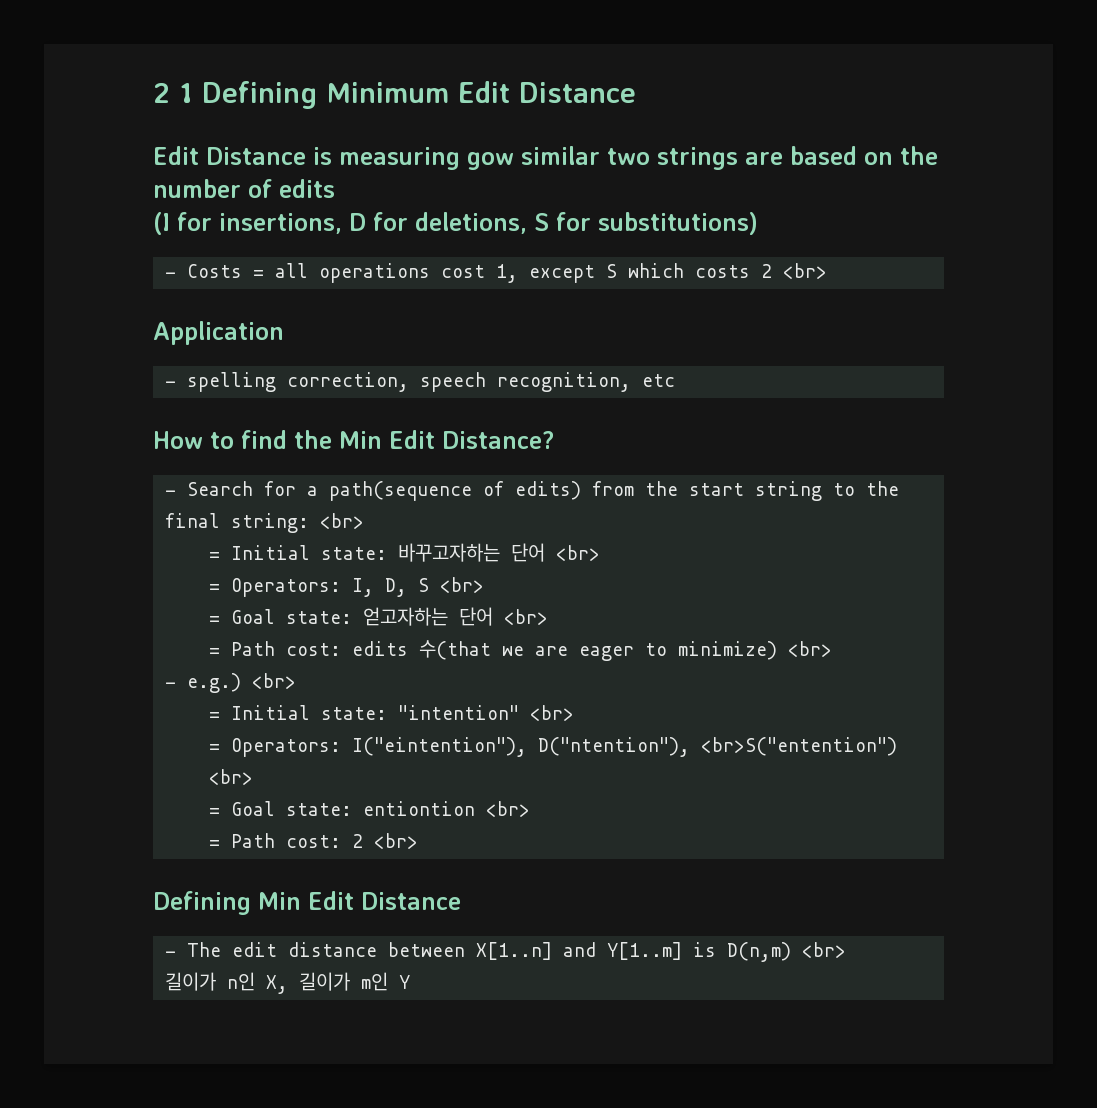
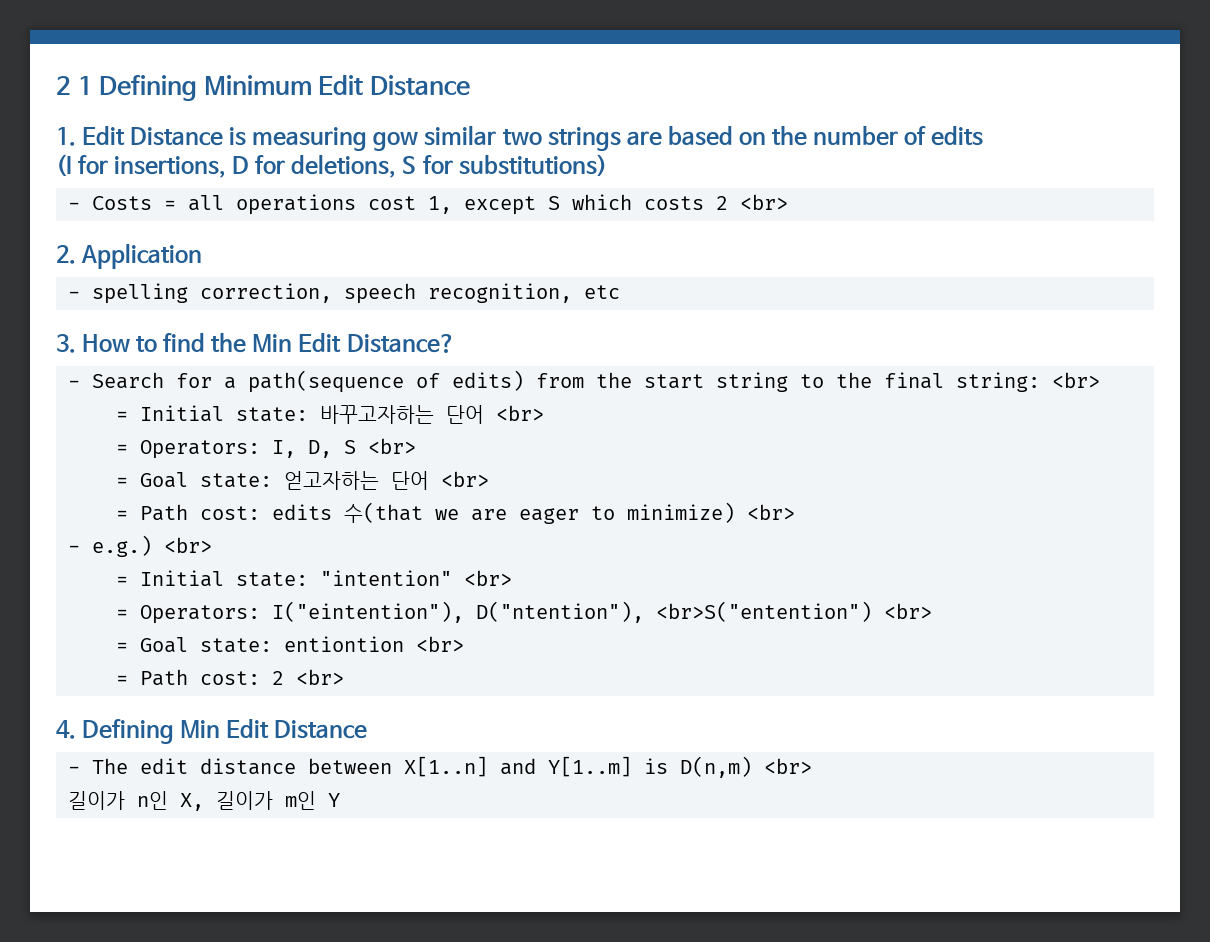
(636, 92) none -> [56,127,76,146] 1.
(827, 271) none -> [56,245,76,264] 2.
(675, 380) none -> [56,334,76,353] 3.
(418, 841) none -> [56,720,76,739] 4.

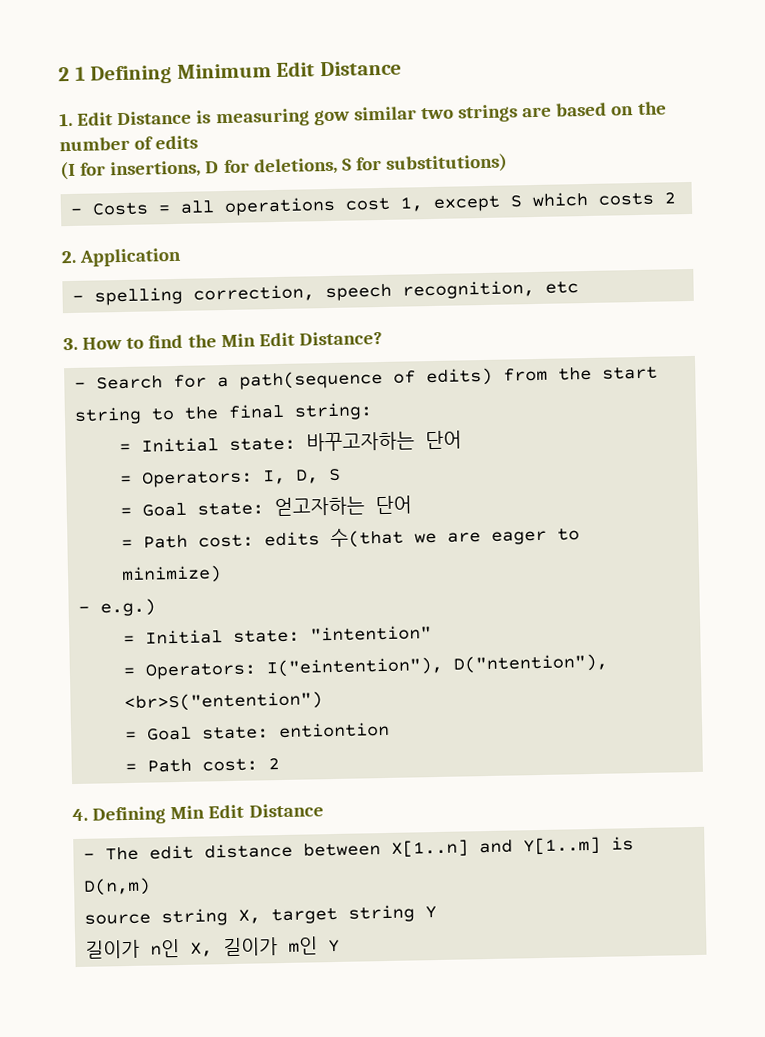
[739,194,788,210] <br> -> (676, 198) none
[1051,372,1100,388] <br> -> (373, 411) none
[495,405,544,421] <br> -> (462, 440) none
[367,438,416,454] <br> -> (341, 475) none
[440,471,489,487] <br> -> (412, 505) none
[746,504,795,520] <br> -> (222, 575) none
[163,537,212,553] <br> -> (156, 607) none
[463,570,512,586] <br> -> (432, 633) none
[883,603,932,619] <br> -> (323, 702) none
[415,636,464,652] <br> -> (390, 730) none
[295,669,344,685] <br> -> (280, 764) none
[763,758,812,774] <br> -> [83,904,437,927] // source string X, target string Y

